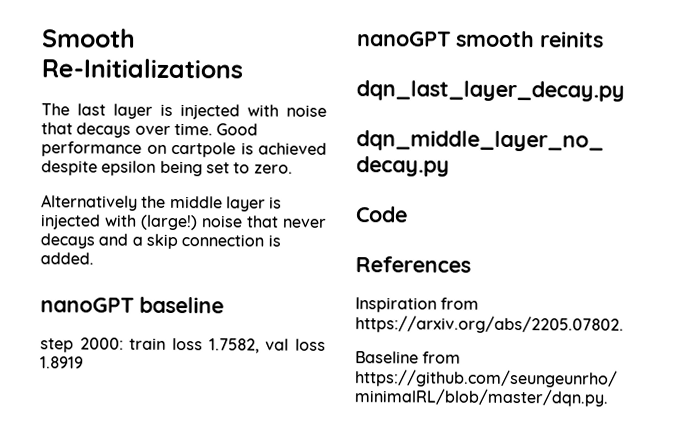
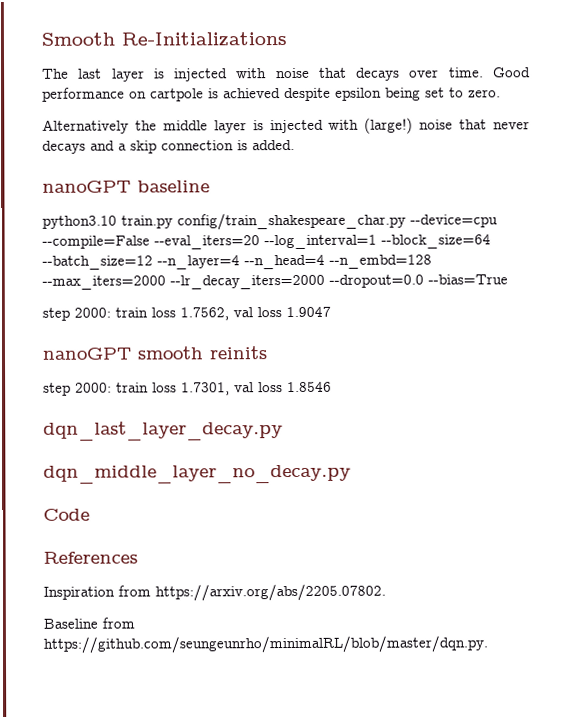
[40,337,326,354] [40,356,84,369] // step 2000: train loss 1.7582, val loss 1.8919 -> [42,212,498,231] [42,234,491,250] [42,254,432,270] [42,274,508,290] [42,306,331,321] // python3.10 train.py config/train_shakespeare_char.py --device=cpu --compile=False --eval_iters=20 --log_interval=1 --block_size=64 --batch_size=12 --n_layer=4 --n_head=4 --n_embd=128 --max_iters=2000 --lr_decay_iters=2000 --dropout=0.0 --bias=True // step 2000: train loss 1.7562, val loss 1.9047
(604, 39) none -> [43,381,332,396] // step 2000: train loss 1.7301, val loss 1.8546

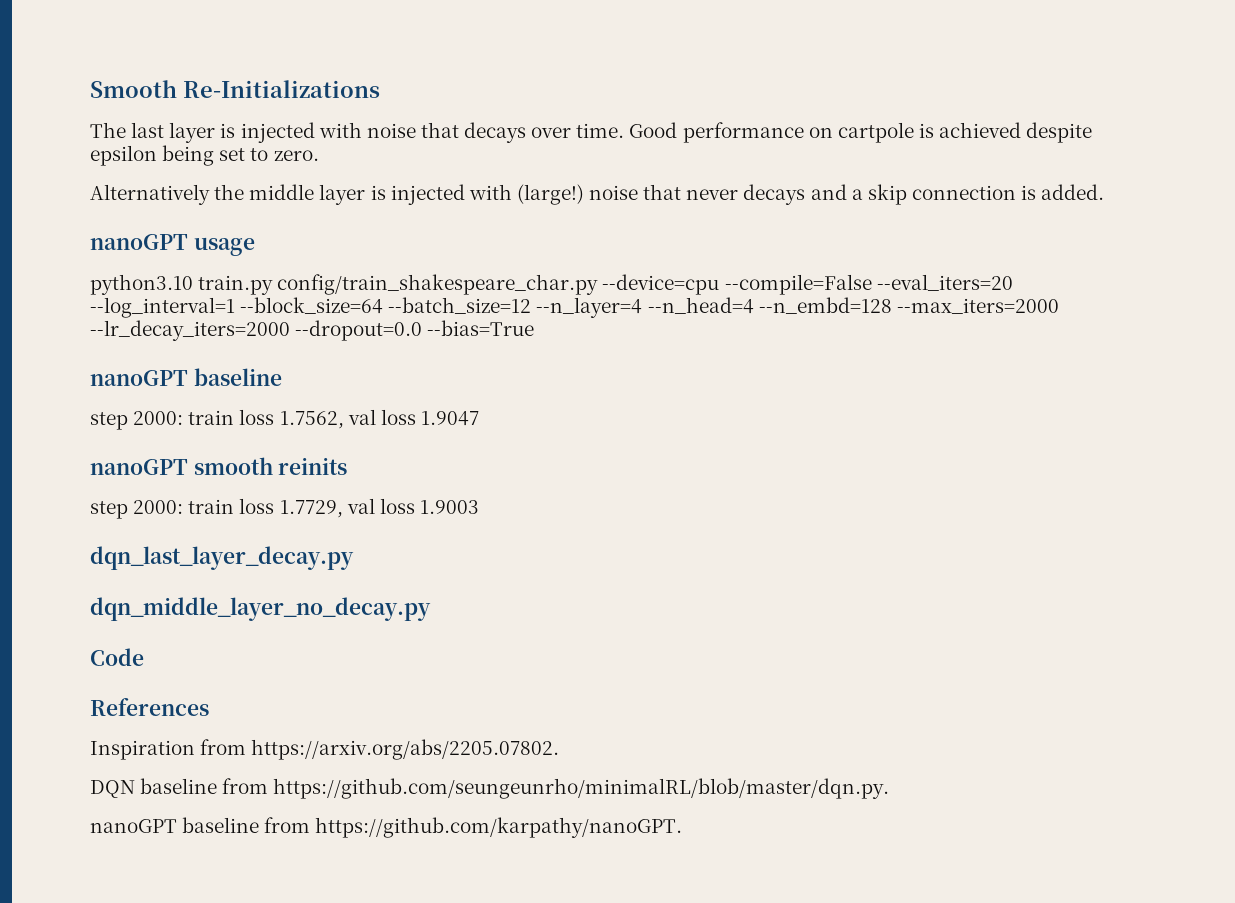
[137,180,210,193] baseline -> [193,237,255,256] usage
(508, 279) none -> [90,368,282,386] // nanoGPT baseline
[181,381,332,396] 1.7301, val loss 1.8546 -> [279,498,479,518] 1.7729, val loss 1.9003
[43,618,98,629] Baseline -> [90,778,218,798] DQN baseline
(488, 644) none -> [90,817,683,838] // nanoGPT baseline from https://github.com/karpathy/nanoGPT.

